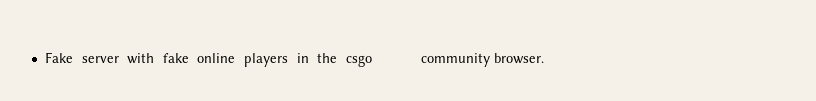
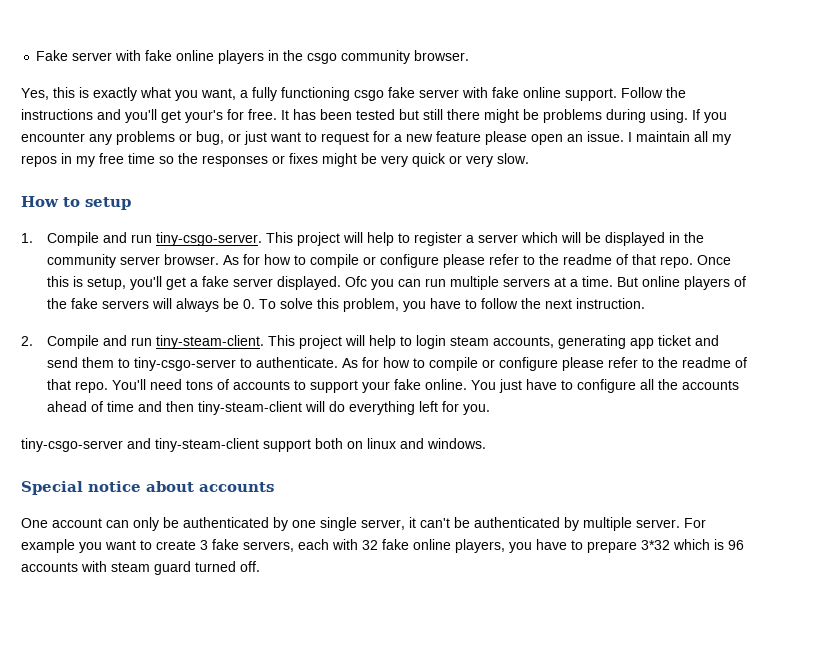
(544, 58) none -> [21,87,686,101] [21,109,727,123] [21,131,731,145] [21,153,529,167] [21,196,131,210] [21,232,704,246] [46,254,731,268] [46,276,746,290] [46,298,645,312] [21,335,719,349] [46,357,747,371] [46,379,739,393] [46,401,490,415] [21,438,486,452] [21,481,274,495] [21,517,706,531] [21,539,744,553] [21,561,260,575] // Yes, this is exactly what you want, a fully functioning csgo fake server with fake online support. Follow the instructions and you'll get your's for free. It has been tested but still there might be problems during using. If you encounter any problems or bug, or just want to request for a new feature please open an issue. I maintain all my repos in my free time so the responses or fixes might be very quick or very slow. // How to setup // 1. Compile and run tiny-csgo-server. This project will help to register a server which will be displayed in the community server browser. As for how to compile or configure please refer to the readme of that repo. Once this is setup, you'll get a fake server displayed. Ofc you can run multiple servers at a time. But online players of the fake servers will always be 0. To solve this problem, you have to follow the next instruction. // 2. Compile and run tiny-steam-client. This project will help to login steam accounts, generating app ticket and send them to tiny-csgo-server to authenticate. As for how to compile or configure please refer to the readme of that repo. You'll need tons of accounts to support your fake online. You just have to configure all the accounts ahead of time and then tiny-steam-client will do everything left for you. // tiny-csgo-server and tiny-steam-client support both on linux and windows. // Special notice about accounts // One account can only be authenticated by one single server, it can't be authenticated by multiple server. For example you want to create 3 fake servers, each with 32 fake online players, you have to prepare 3*32 which is 96 accounts with steam guard turned off.

